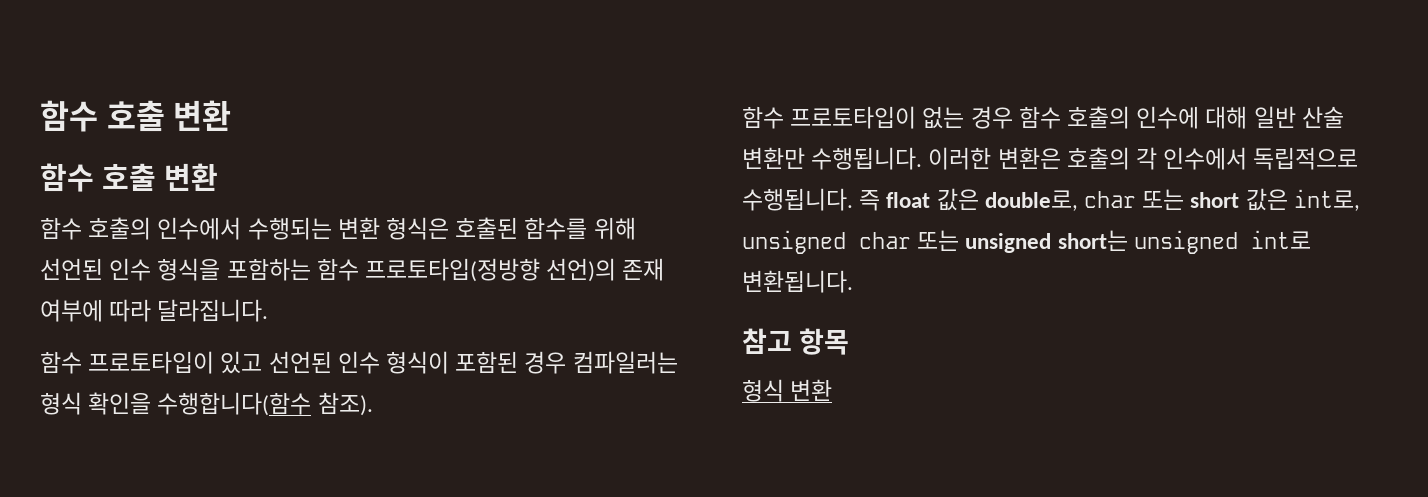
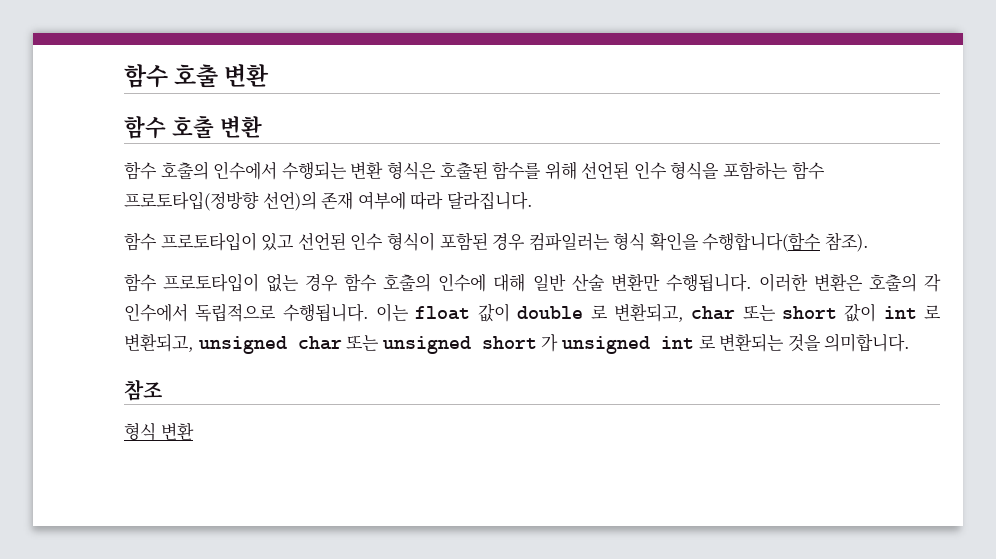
[859,188,1360,211] [742,230,1311,254] [742,270,853,293] [742,328,850,355] 즉 float 값은 double로, char 또는 short 값은 int로, unsigned char 또는 unsigned short는 unsigned int로 변환됩니다. // 참고 항목 -> [376,303,941,322] [124,333,911,354] [124,379,162,401] 이는 float 값이 double 로 변환되고, char 또는 short 값이 int 로 변환되고, unsigned char 또는 unsigned short 가 unsigned int 로 변환되는 것을 의미합니다. // 참조

